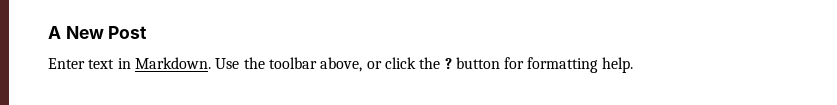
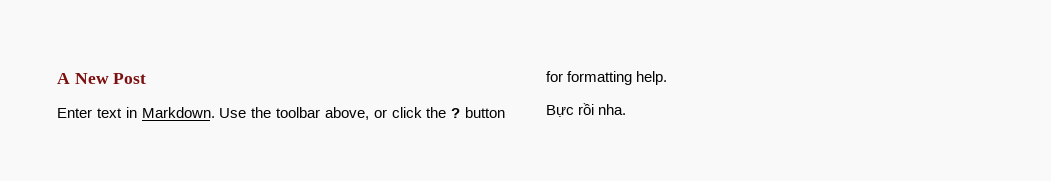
(633, 65) none -> [546,103,627,117] // Bực rồi nha.

